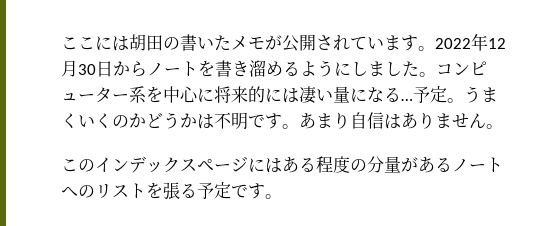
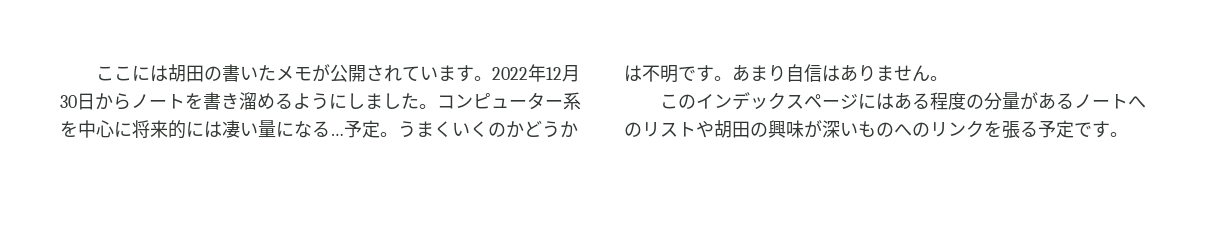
(146, 191) none -> [696,120,984,138] や胡田の興味が深いものへのリンク

